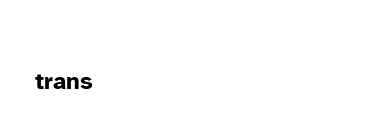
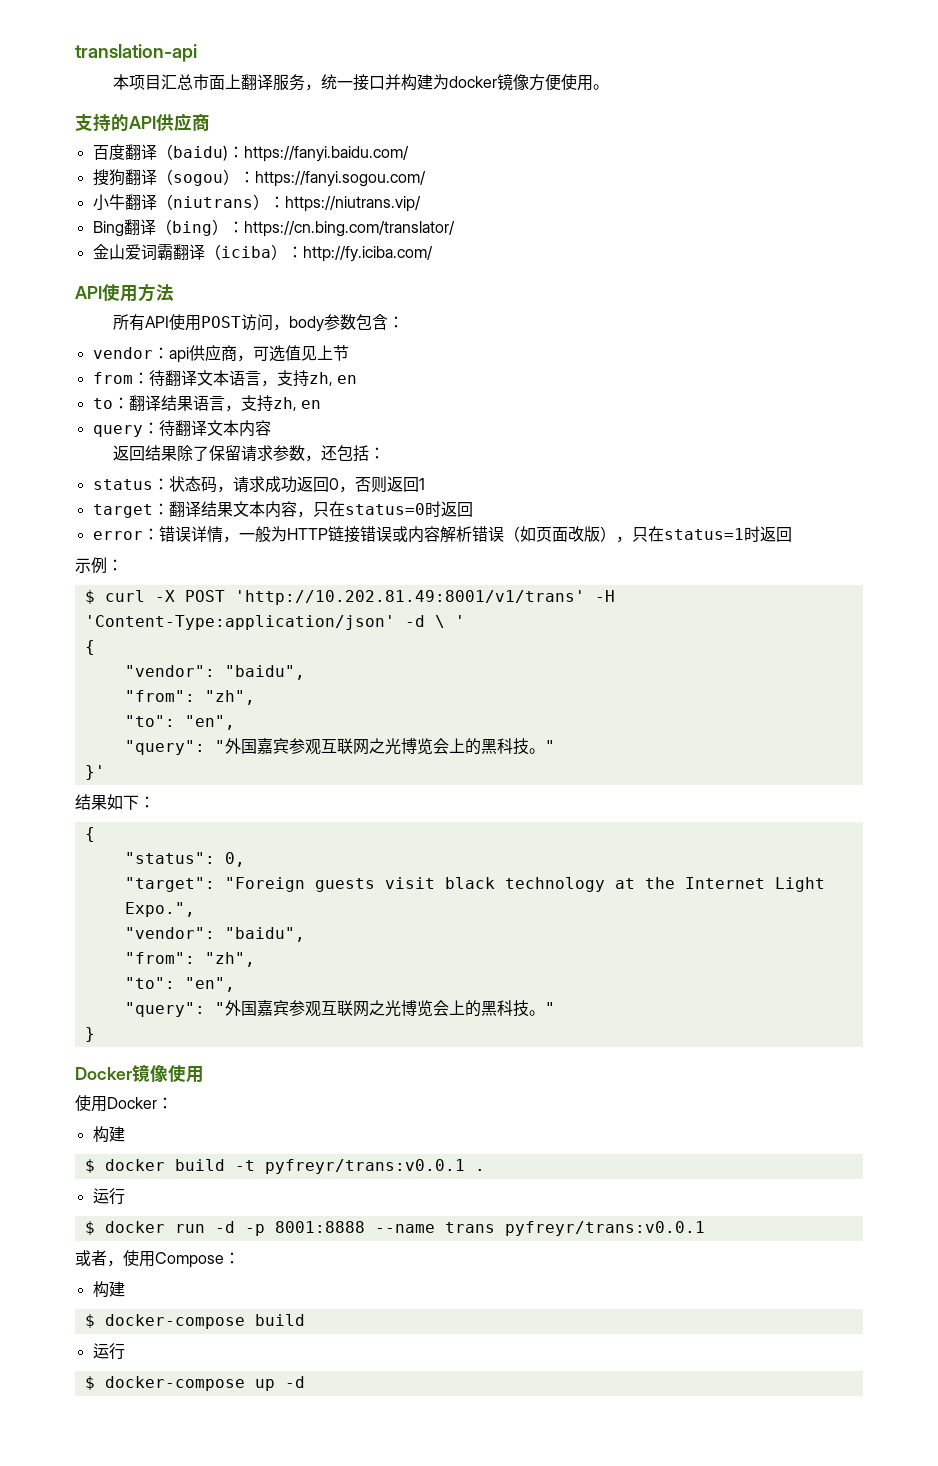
[35,74,93,89] trans -> [75,44,197,62] [112,73,609,91] [75,113,210,132] [92,144,409,162] [92,169,426,187] [92,194,421,212] [92,219,455,237] [92,244,433,262] [75,283,174,302] [112,314,404,332] [92,344,349,363] [92,370,357,387] [92,395,321,412] [92,420,271,437] [112,445,385,462] [92,476,425,493] [92,501,473,518] [92,526,792,543] [75,557,123,574] [84,590,615,605] [84,615,465,630] [84,640,95,655] [124,665,305,680] [124,690,255,705] [124,715,235,730] [124,738,555,755] [84,765,105,780] [75,794,155,810] [84,827,95,842] [124,852,245,867] [124,877,825,892] [124,902,195,917] [124,927,305,942] [124,952,255,967] [124,977,235,992] [124,1000,555,1017] [84,1027,95,1042] [75,1064,204,1083] [75,1095,173,1112] [92,1126,125,1143] [84,1159,485,1174] [92,1188,125,1205] [84,1221,705,1236] [75,1250,240,1268] [92,1281,125,1298] [84,1314,305,1329] [92,1343,125,1360] [84,1376,305,1391] translation-api // 本项目汇总市面上翻译服务，统一接口并构建为docker镜像方便使用。 // 支持的API供应商 // 百度翻译（baidu)：https://fanyi.baidu.com/ // 搜狗翻译（sogou）：https://fanyi.sogou.com/ // 小牛翻译（niutrans）：https://niutrans.vip/ // Bing翻译（bing）：https://cn.bing.com/translator/ // 金山爱词霸翻译（iciba）：http://fy.iciba.com/ // API使用方法 // 所有API使用POST访问，body参数包含： // vendor：api供应商，可选值见上节 // from：待翻译文本语言，支持zh, en // to：翻译结果语言，支持zh, en // query：待翻译文本内容 // 返回结果除了保留请求参数，还包括： // status：状态码，请求成功返回0，否则返回1 // target：翻译结果文本内容，只在status=0时返回 // error：错误详情，一般为HTTP链接错误或内容解析错误（如页面改版），只在status=1时返回 // 示例： // $ curl -X POST 'http://10.202.81.49:8001/v1/trans' -H 'Content-Type:application/json' -d \ ' // { // "vendor": "baidu", // "from": "zh", // "to": "en", // "query": "外国嘉宾参观互联网之光博览会上的黑科技。" // }' // 结果如下： // { // "status": 0, // "target": "Foreign guests visit black technology at the Internet Light Expo.", // "vendor": "baidu", // "from": "zh", // "to": "en", // "query": "外国嘉宾参观互联网之光博览会上的黑科技。" // } // Docker镜像使用 // 使用Docker： // 构建 // $ docker build -t pyfreyr/trans:v0.0.1 . // 运行 // $ docker run -d -p 8001:8888 --name trans pyfreyr/trans:v0.0.1 // 或者，使用Compose： // 构建 // $ docker-compose build // 运行 // $ docker-compose up -d

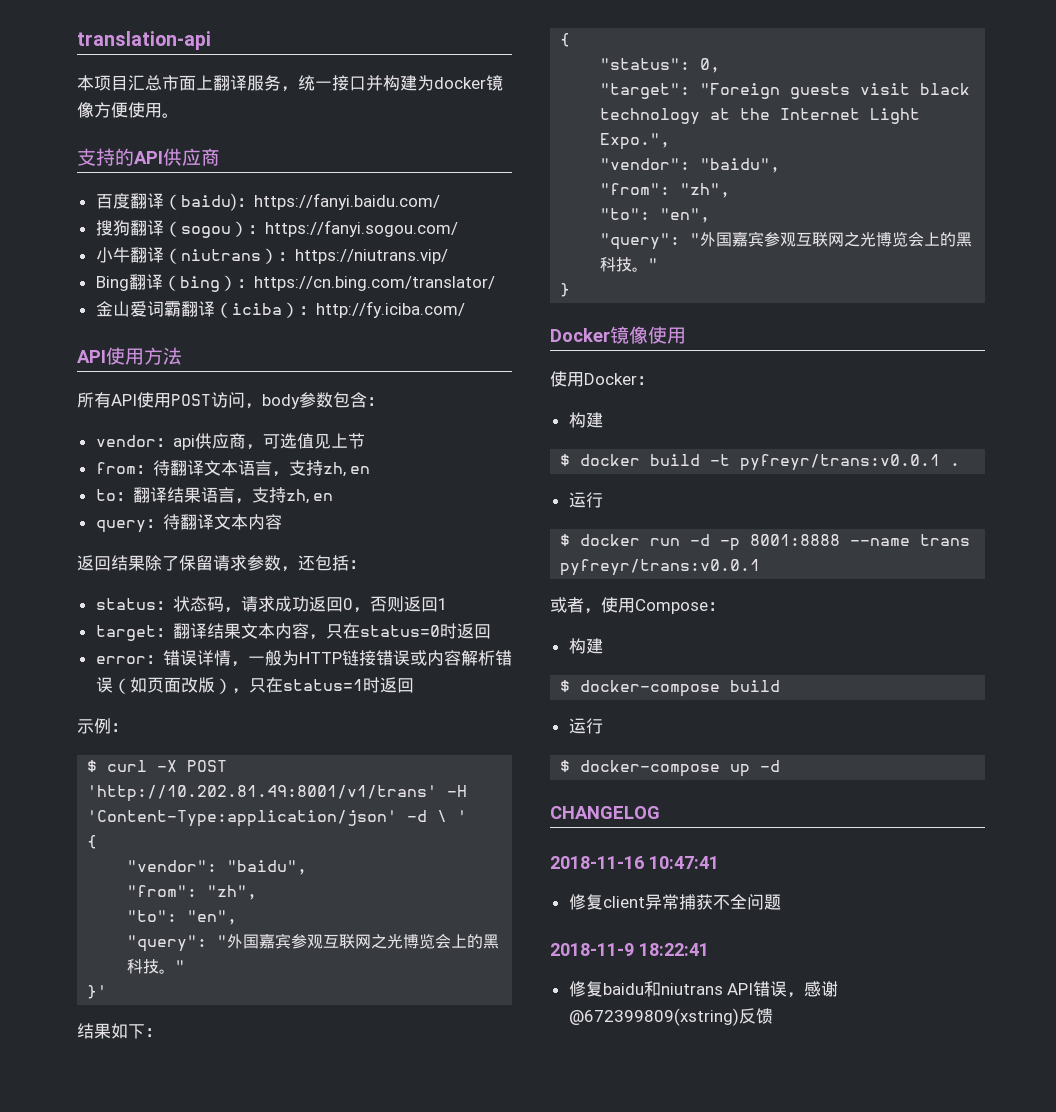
(305, 1382) none -> [550,806,660,819] [550,856,719,869] [568,894,781,910] [550,943,709,956] [568,981,839,998] [568,1008,773,1026] // CHANGELOG // 2018-11-16 10:47:41 // 修复client异常捕获不全问题 // 2018-11-9 18:22:41 // 修复baidu和niutrans API错误，感谢@672399809(xstring)反馈

